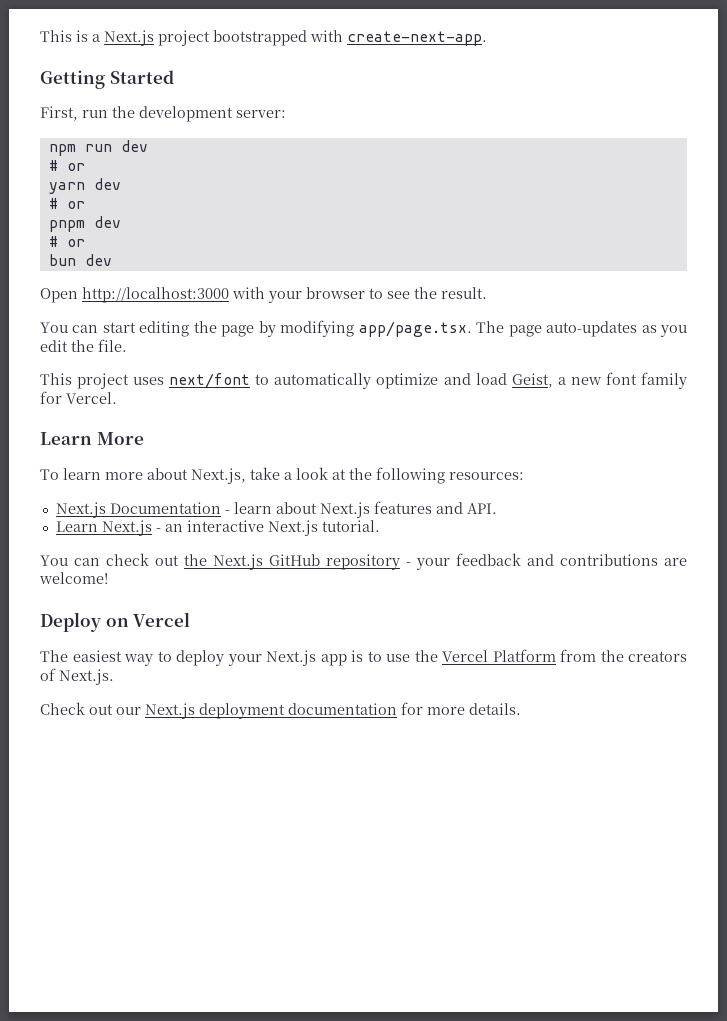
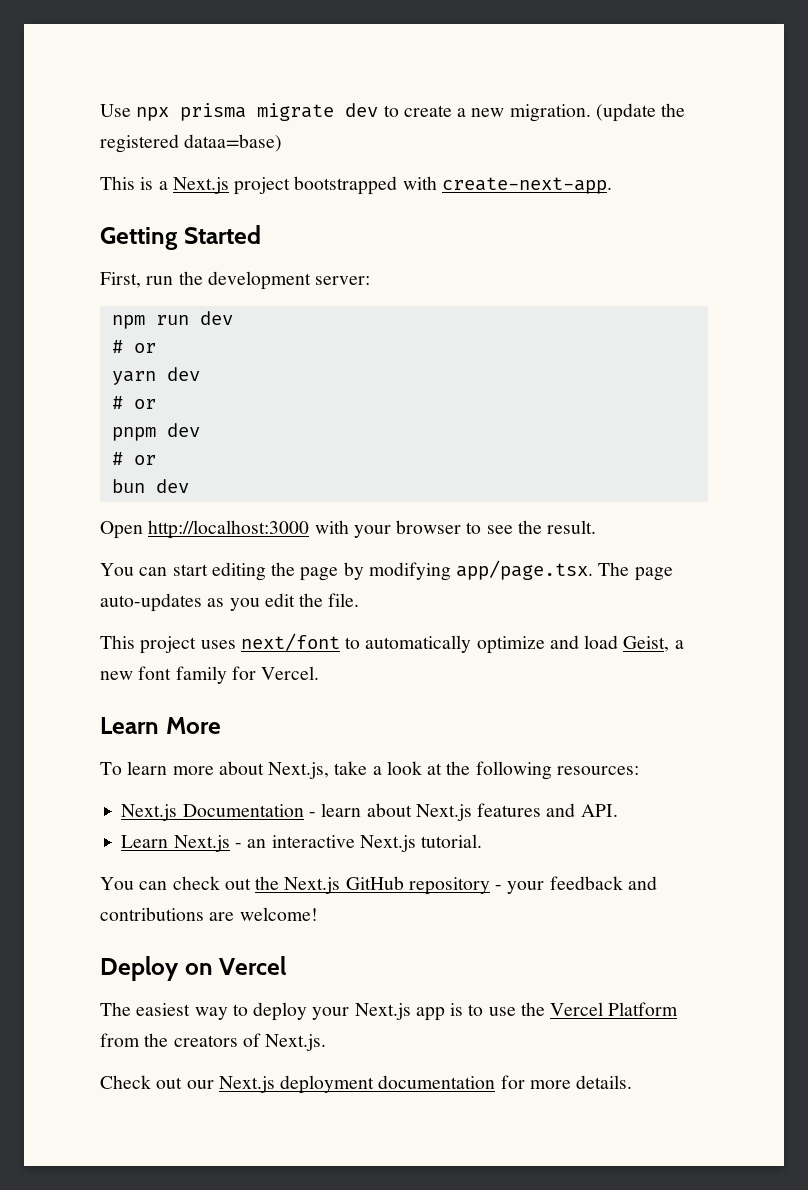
(40, 36) none -> [100,103,686,122] [100,134,283,153] Use npx prisma migrate dev to create a new migration. (update the registered dataa=base) //

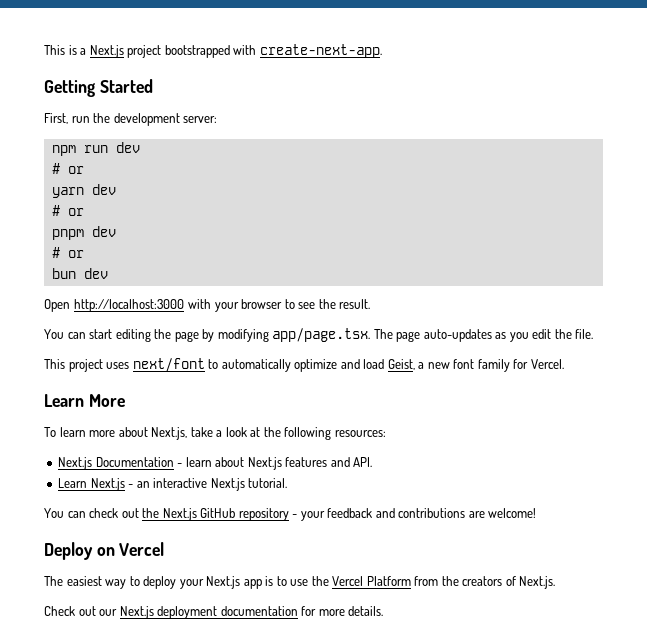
[100,103,686,122] [100,134,283,153] Use npx prisma migrate dev to create a new migration. (update the registered dataa=base) // -> (44, 50) none

